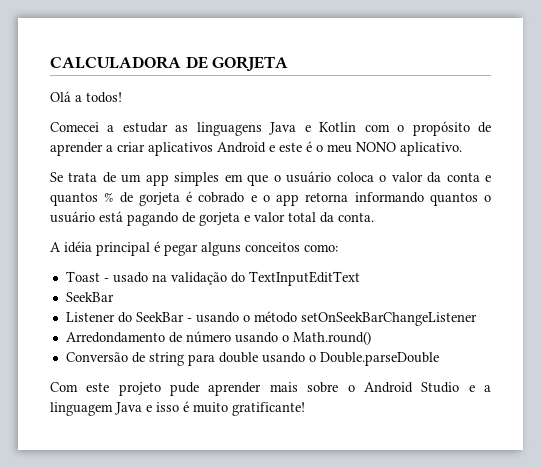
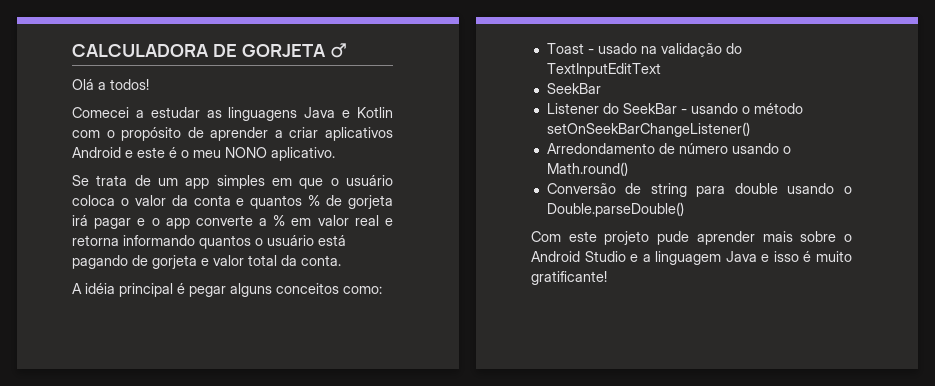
(289, 64) none -> [329,43,347,58] ♂
[186,191,245,203] é cobrado -> [72,215,132,229] irá pagar
(299, 200) none -> [195,215,394,226] converte a % em valor real e
[300,312,477,326] setOnSeekBarChangeListener -> [546,122,750,137] setOnSeekBarChangeListener()
[319,352,439,366] Double.parseDouble -> [546,202,684,217] Double.parseDouble()

